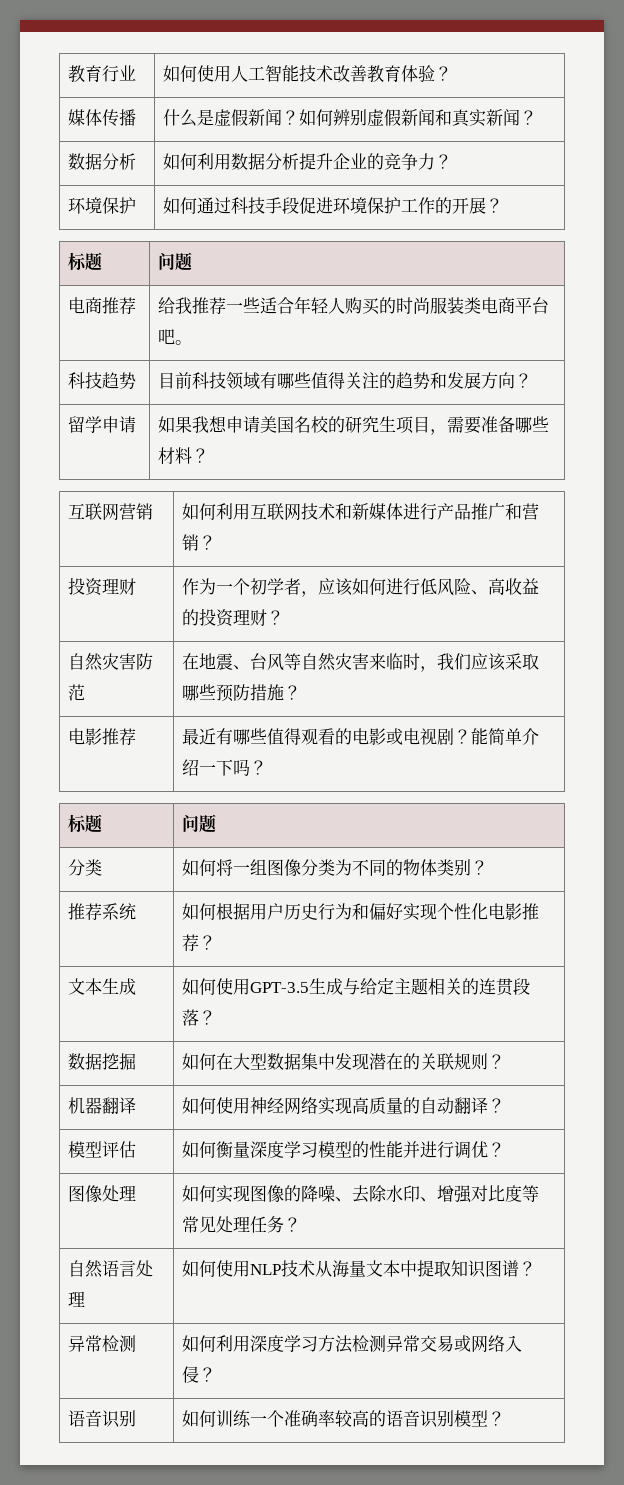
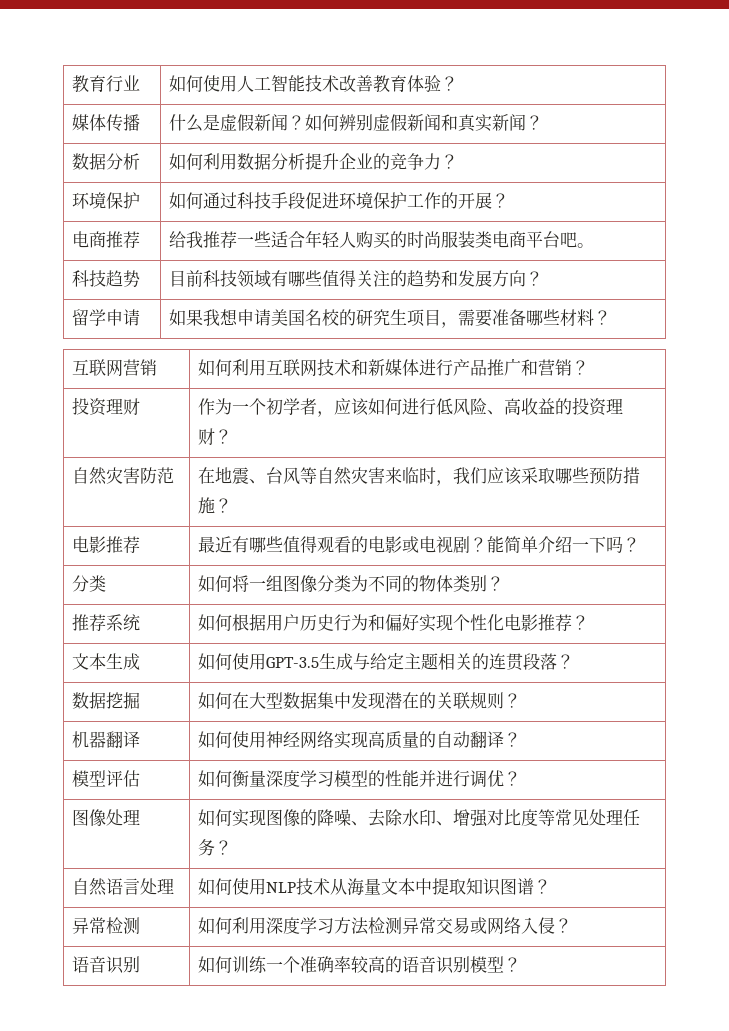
[68,252,103,271] [158,252,193,271] // 标题 | 问题 -> (510, 200) none
[68,814,103,833] [182,814,217,833] // 标题 | 问题 -> (641, 544) none

